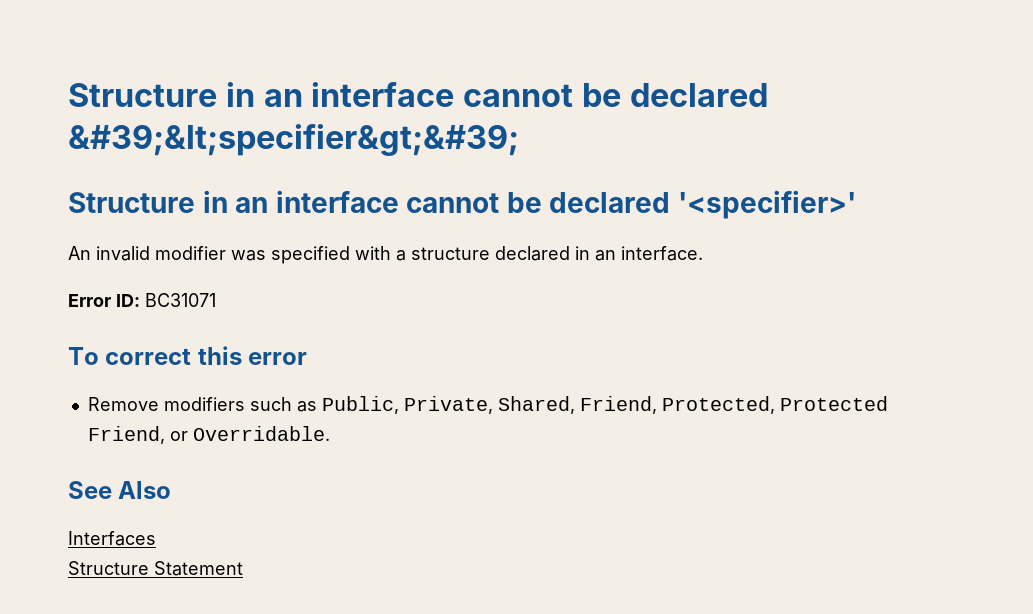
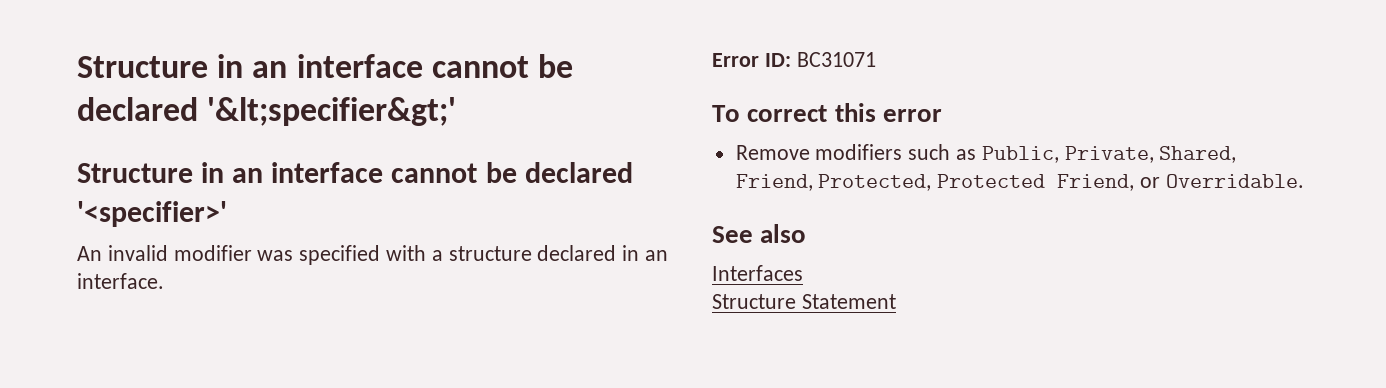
[68,82,768,107] [68,124,519,156] Structure in an interface cannot be declared &#39;&lt;specifier&gt;&#39; -> [77,54,573,78] [77,97,457,126] Structure in an interface cannot be declared '&lt;specifier&gt;'
[118,481,172,499] Also -> [760,224,807,243] also

